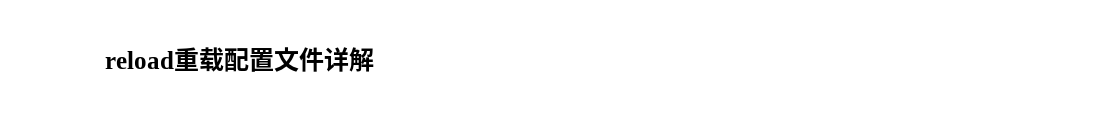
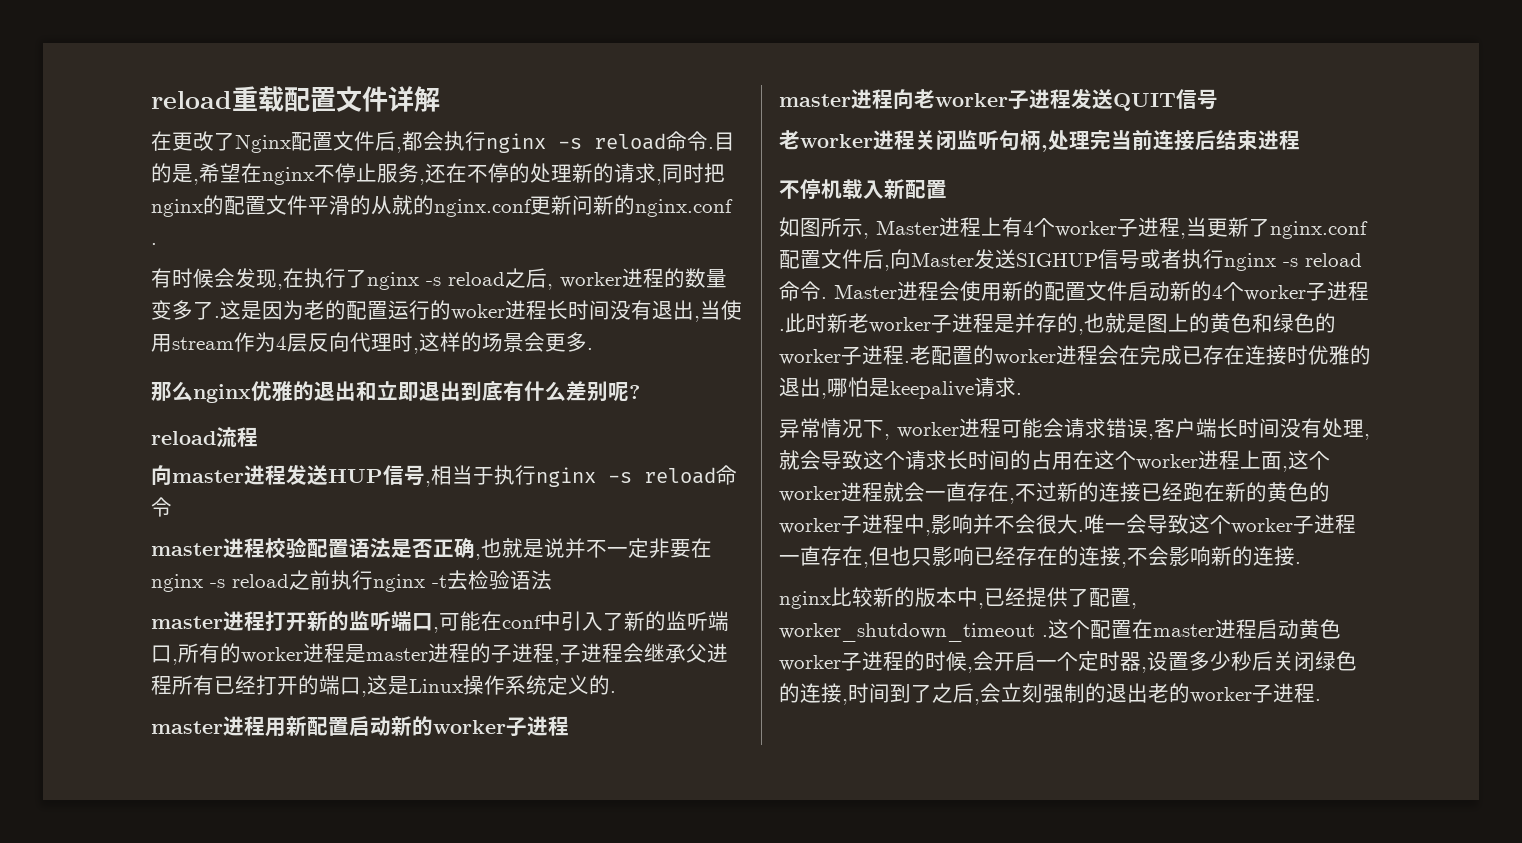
(374, 59) none -> [151,131,735,153] [151,163,725,185] [151,195,733,217] [151,243,157,245] [151,268,727,290] [151,300,742,322] [151,332,593,354] [151,381,640,403] [151,427,258,448] [151,465,737,487] [151,497,172,517] [151,537,712,560] [151,570,552,592] [151,611,729,633] [151,643,728,665] [151,675,616,697] [151,716,569,737] [779,89,1218,111] [779,130,1300,152] [779,179,947,199] [779,217,1368,239] [779,249,1362,271] [779,281,1369,301] [779,313,1336,335] [779,345,1371,365] [779,377,1022,399] [779,418,1370,440] [779,450,1330,472] [779,482,1330,504] [779,514,1356,536] [779,546,1301,568] [779,587,1137,609] [779,619,1341,642] [779,651,1357,673] [779,683,1321,705] // 在更改了Nginx配置文件后,都会执行nginx -s reload命令.目的是,希望在nginx不停止服务,还在不停的处理新的请求,同时把nginx的配置文件平滑的从就的nginx.conf更新问新的nginx.conf . // 有时候会发现,在执行了nginx -s reload之后, worker进程的数量变多了.这是因为老的配置运行的woker进程长时间没有退出,当使用stream作为4层反向代理时,这样的场景会更多. // 那么nginx优雅的退出和立即退出到底有什么差别呢? // reload流程 // 向master进程发送HUP信号,相当于执行nginx -s reload命令 // master进程校验配置语法是否正确,也就是说并不一定非要在nginx -s reload之前执行nginx -t去检验语法 // master进程打开新的监听端口,可能在conf中引入了新的监听端口,所有的worker进程是master进程的子进程,子进程会继承父进程所有已经打开的端口,这是Linux操作系统定义的. // master进程用新配置启动新的worker子进程 // master进程向老worker子进程发送QUIT信号 // 老worker进程关闭监听句柄,处理完当前连接后结束进程 // 不停机载入新配置 // 如图所示, Master进程上有4个worker子进程,当更新了nginx.conf配置文件后,向Master发送SIGHUP信号或者执行nginx -s reload命令. Master进程会使用新的配置文件启动新的4个worker子进程.此时新老worker子进程是并存的,也就是图上的黄色和绿色的worker子进程.老配置的worker进程会在完成已存在连接时优雅的退出,哪怕是keepalive请求. // 异常情况下, worker进程可能会请求错误,客户端长时间没有处理,就会导致这个请求长时间的占用在这个worker进程上面,这个worker进程就会一直存在,不过新的连接已经跑在新的黄色的worker子进程中,影响并不会很大.唯一会导致这个worker子进程一直存在,但也只影响已经存在的连接,不会影响新的连接. // nginx比较新的版本中,已经提供了配置, worker_shutdown_timeout .这个配置在master进程启动黄色worker子进程的时候,会开启一个定时器,设置多少秒后关闭绿色的连接,时间到了之后,会立刻强制的退出老的worker子进程.

